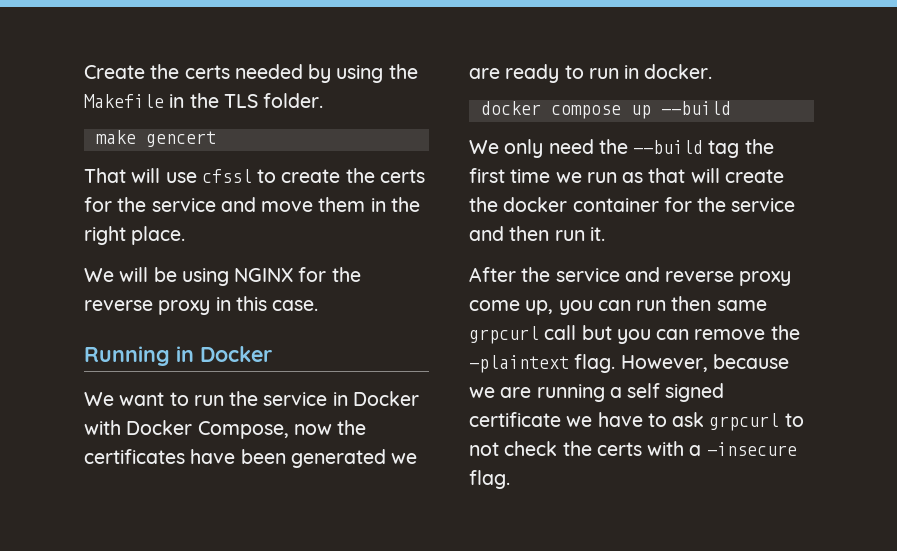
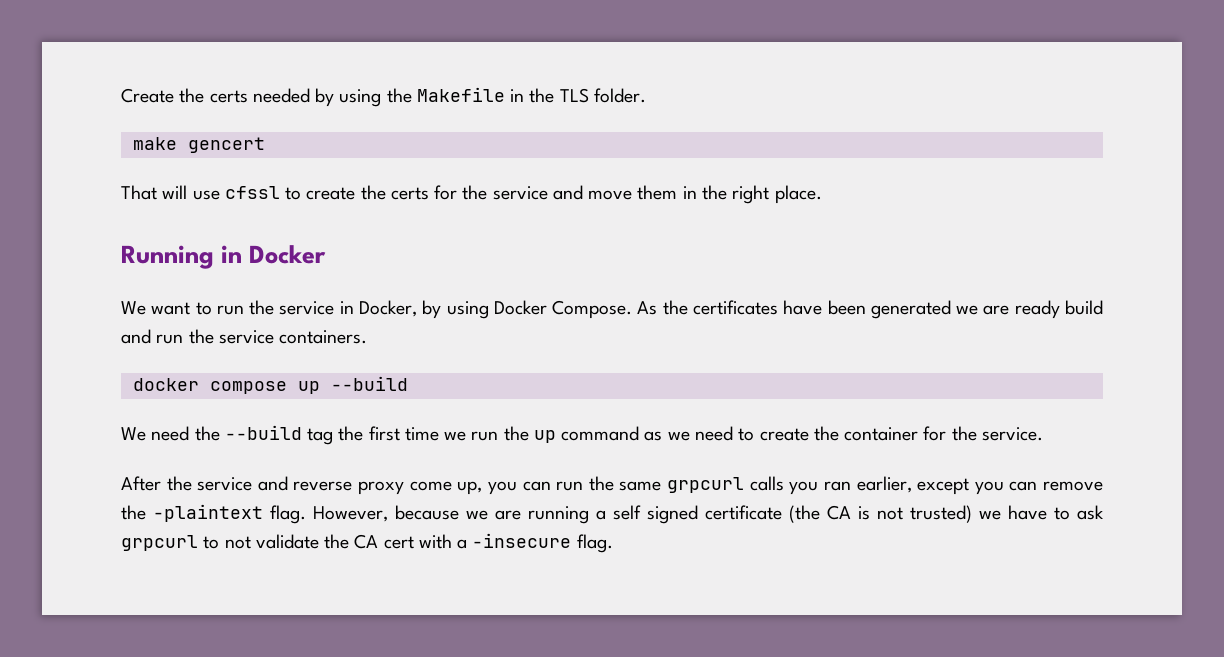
[84,267,361,286] [84,296,319,315] // We will be using NGINX for the reverse proxy in this case. -> (822, 194) none
[352,391,419,406] [84,420,332,439] Docker with Docker Compose, now -> [358,300,658,319] Docker, by using Docker Compose. As
[564,64,713,79] to run in docker. -> [1065,300,1104,315] [121,329,368,344] build and run the service containers.
[504,139,544,158] only -> (146, 434) none
[622,168,784,183] [469,197,568,212] as that will create the docker -> [503,426,839,443] the up command as we need to create the
[731,198,796,212] [469,226,605,241] service and then run it. -> [981,427,1043,441] service.
[671,296,712,311] then -> [588,476,614,491] the
[544,325,612,340] call but -> [749,476,970,495] calls you ran earlier, except
(561, 419) none -> [789,505,972,523] (the CA is not trusted)
[504,441,642,456] check the certs -> [255,534,414,549] validate the CA cert

